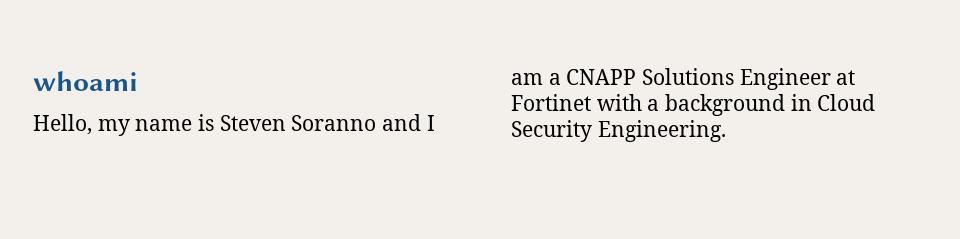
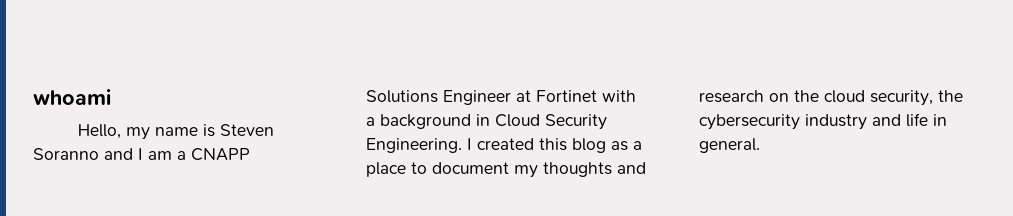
(726, 131) none -> [467,138,642,153] [366,162,646,178] [699,90,963,106] [699,113,947,130] [699,138,760,153] I created this blog as a place to document my thoughts and research on the cloud security, the cybersecurity industry and life in general.

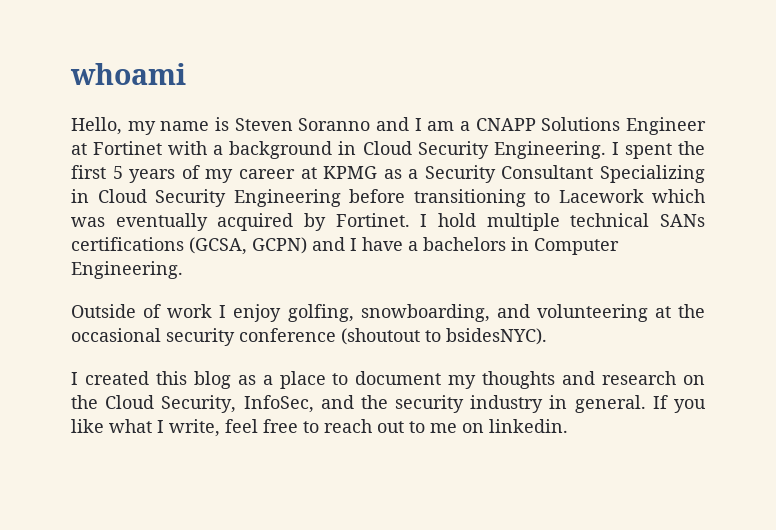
(472, 144) none -> [624,141,705,159] [71,165,705,183] [71,189,705,207] [71,213,706,231] [71,237,619,255] [71,261,183,279] [71,304,706,322] [71,328,547,346] [71,372,78,385] spent the first 5 years of my career at KPMG as a Security Consultant Specializing in Cloud Security Engineering before transitioning to Lacework which was eventually acquired by Fortinet. I hold multiple technical SANs certifications (GCSA, GCPN) and I have a bachelors in Computer Engineering. // Outside of work I enjoy golfing, snowboarding, and volunteering at the occasional security conference (shoutout to bsidesNYC). // I
[824,90,963,106] [699,113,947,130] [699,138,760,153] cloud security, the cybersecurity industry and life in general. -> [105,395,706,413] [71,419,568,437] Cloud Security, InfoSec, and the security industry in general. If you like what I write, feel free to reach out to me on linkedin.

